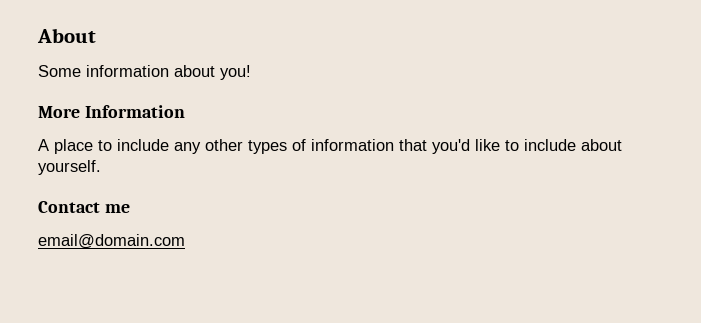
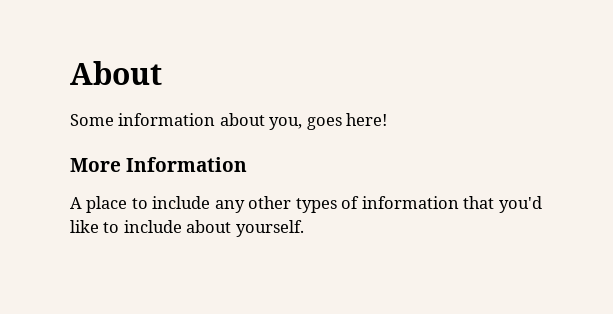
[220,65,251,80] you! -> [269,113,388,130] you, goes here!
[38,201,130,213] [38,234,185,249] // Contact me // email@domain.com -> (304, 228) none

